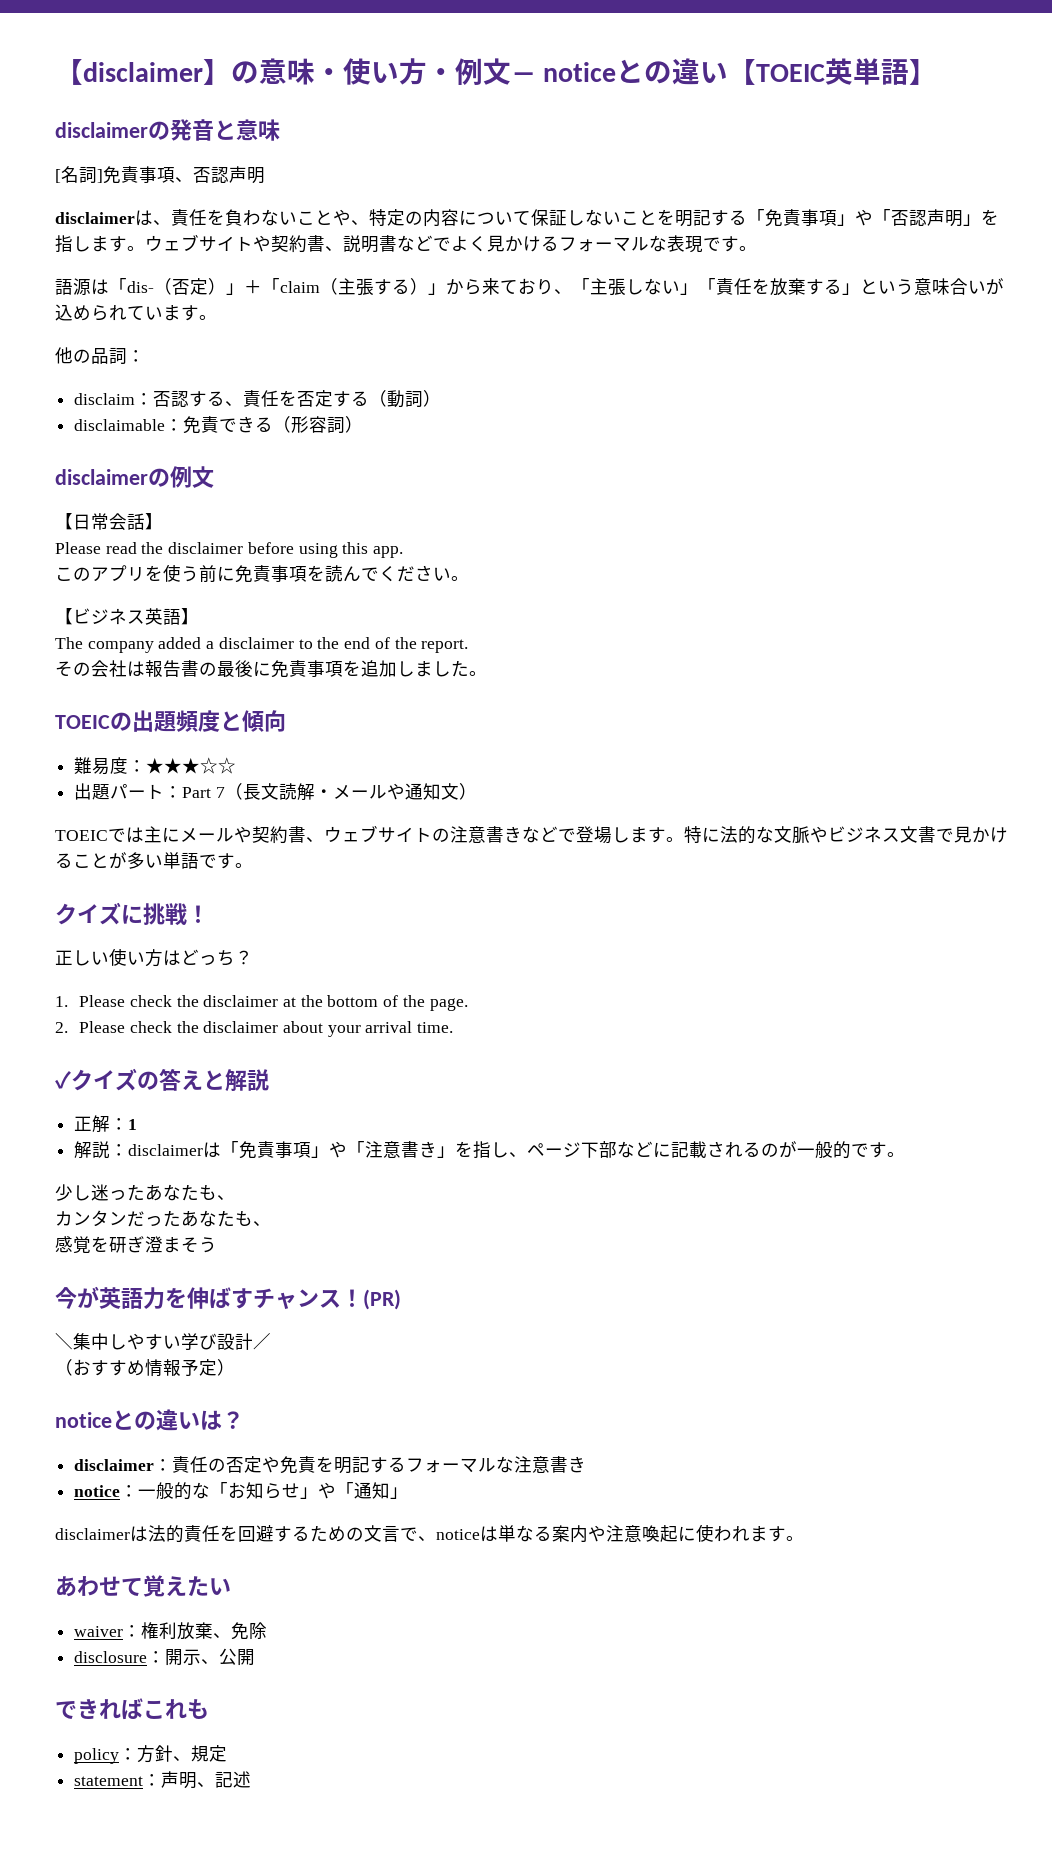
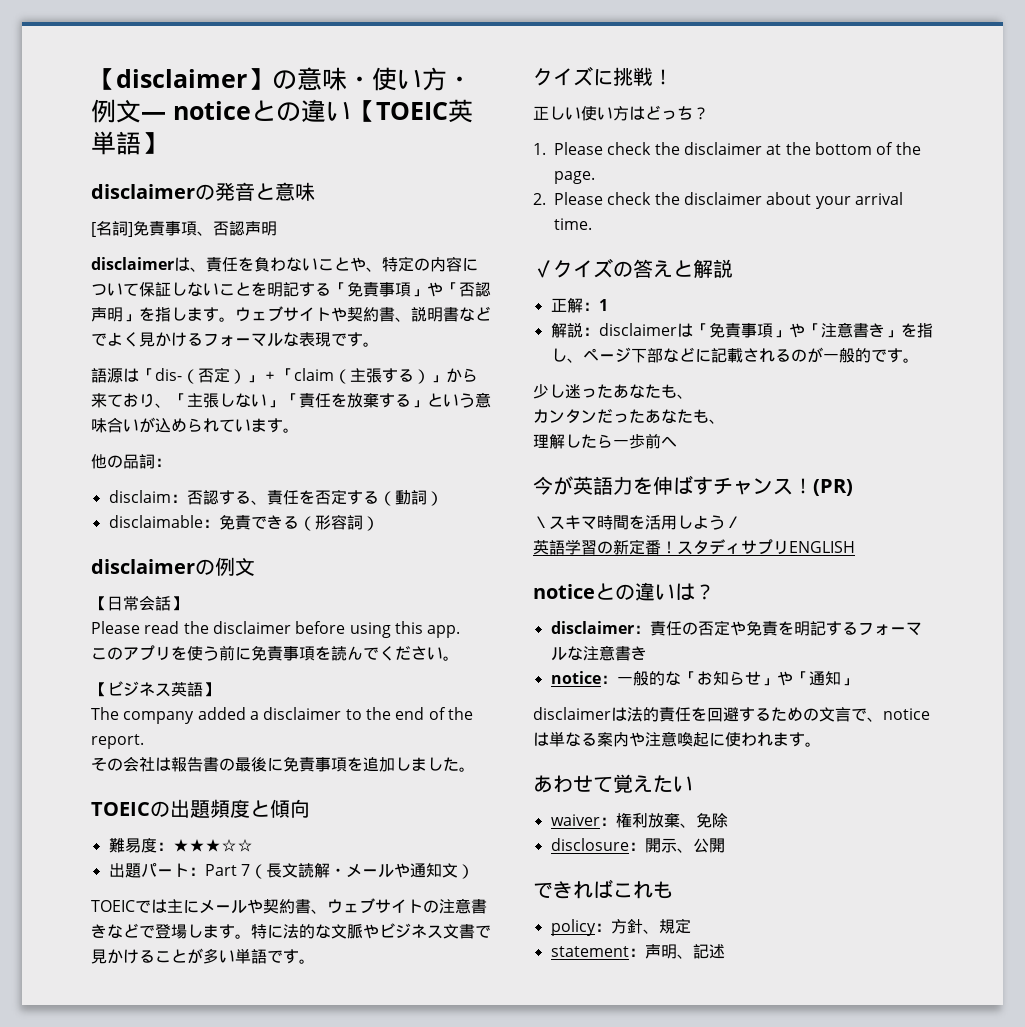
[55,1236,217,1254] 感覚を研ぎ澄まそう -> [533,433,677,449] 理解したら一歩前へ
[73,1333,271,1350] [55,1359,235,1377] 集中しやすい学び設計／ // （おすすめ情報予定） -> [549,515,741,530] [533,539,855,555] スキマ時間を活用しよう／ // 英語学習の新定番！スタディサプリENGLISH

